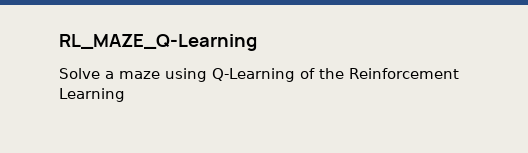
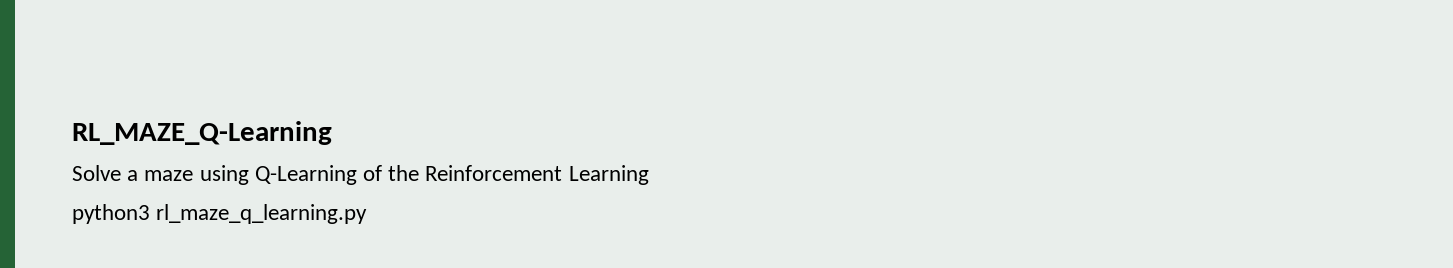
(125, 95) none -> [72,204,368,224] // python3 rl_maze_q_learning.py

